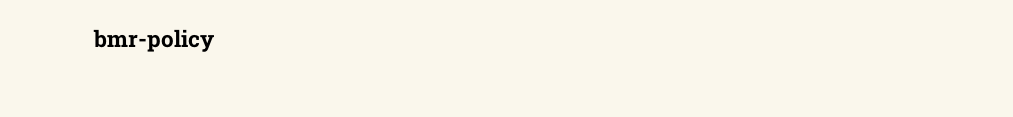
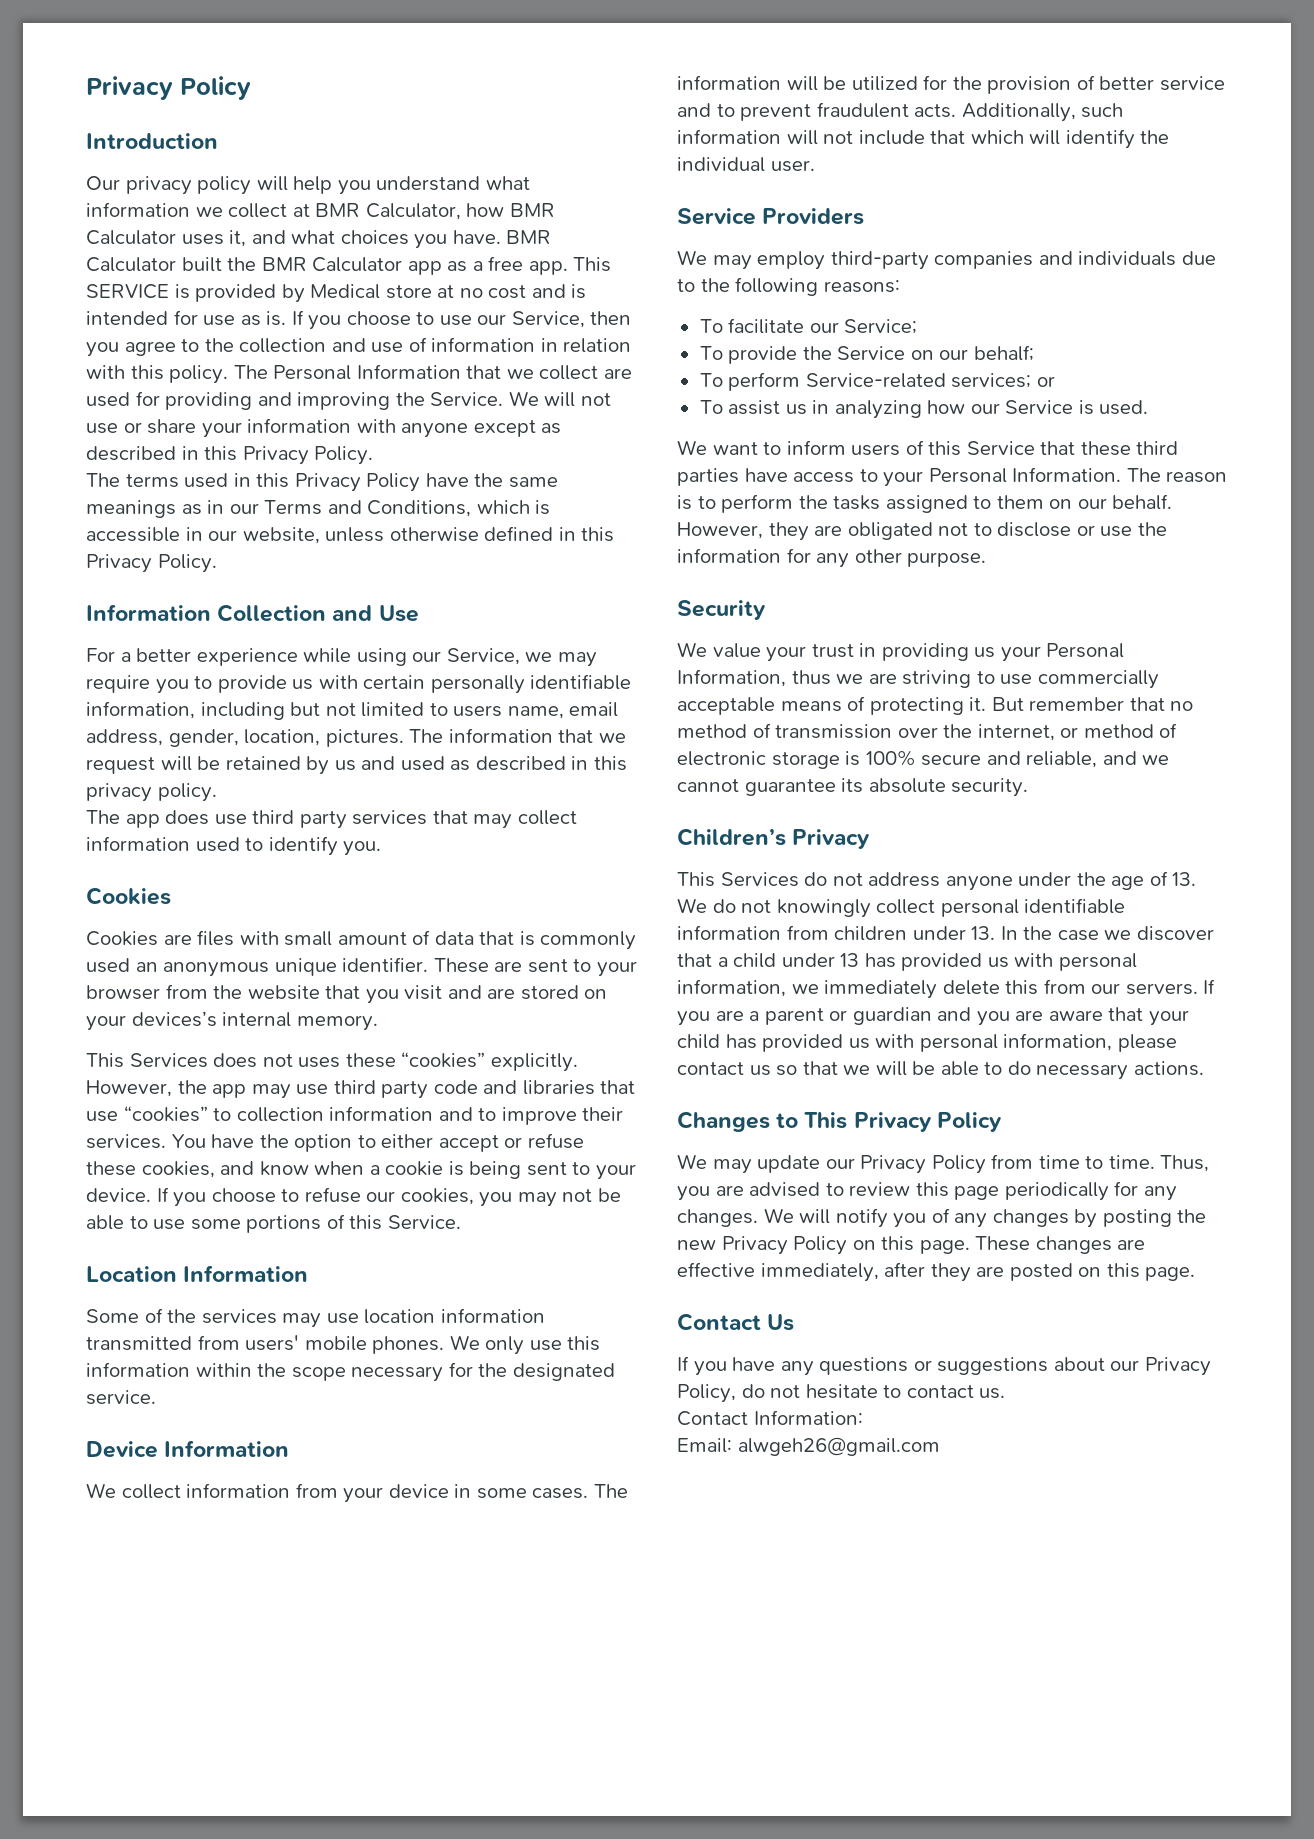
[93,29,214,52] bmr-policy -> [86,76,251,100] [86,133,218,149] [86,176,530,195] [86,202,555,220] [86,230,552,249] [86,256,612,275] [86,284,587,303] [86,310,632,330] [86,337,632,357] [86,364,632,384] [86,391,611,410] [86,418,562,438] [86,446,374,465] [86,473,558,492] [86,500,551,518] [86,526,615,544] [86,554,217,573] [86,604,419,622] [86,648,597,667] [86,674,632,694] [86,701,619,720] [86,728,626,747] [86,756,627,775] [86,783,217,802] [86,810,577,829] [86,836,382,856] [86,887,171,905] [86,930,637,950] [86,957,637,977] [86,984,608,1004] [86,1011,378,1031] [86,1052,578,1072] [86,1080,636,1099] [86,1106,624,1125] [86,1133,584,1152] [86,1161,636,1180] [86,1187,621,1207] [86,1214,461,1233] [86,1265,309,1282] [86,1308,545,1328] [86,1335,601,1355] [86,1362,615,1382] [86,1390,156,1405] [86,1440,290,1458] [86,1483,628,1503] [677,75,1225,94] [677,102,1124,122] [677,129,1170,149] [677,157,815,172] [677,208,865,225] [677,250,1216,270] [677,277,900,296] [699,318,918,334] [699,345,1034,364] [699,372,1055,391] [699,400,1149,419] [677,440,1179,456] [677,467,1228,487] [677,494,1173,513] [677,522,1167,541] [677,548,987,568] [677,600,766,620] [677,642,1125,662] [677,669,1159,689] [677,696,1194,715] [677,723,1178,741] [677,750,1170,769] [677,778,1029,797] [677,828,871,849] [677,871,1197,891] [677,898,1126,918] [677,925,1214,941] [677,953,1137,971] [677,979,1216,999] [677,1007,1189,1026] [677,1033,1177,1052] [677,1061,1204,1080] [677,1111,1002,1132] [677,1154,1210,1174] [677,1181,1177,1201] [677,1208,1207,1228] [677,1236,1146,1255] [677,1262,1196,1282] [677,1313,795,1331] [677,1356,1211,1376] [677,1384,1006,1403] [677,1410,863,1426] [677,1437,940,1456] Privacy Policy // Introduction // Our privacy policy will help you understand what information we collect at BMR Calculator, how BMR Calculator uses it, and what choices you have. BMR Calculator built the BMR Calculator app as a free app. This SERVICE is provided by Medical store at no cost and is intended for use as is. If you choose to use our Service, then you agree to the collection and use of information in relation with this policy. The Personal Information that we collect are used for providing and improving the Service. We will not use or share your information with anyone except as described in this Privacy Policy. // The terms used in this Privacy Policy have the same meanings as in our Terms and Conditions, which is accessible in our website, unless otherwise defined in this Privacy Policy. // Information Collection and Use // For a better experience while using our Service, we may require you to provide us with certain personally identifiable information, including but not limited to users name, email address, gender, location, pictures. The information that we request will be retained by us and used as described in this privacy policy. // The app does use third party services that may collect information used to identify you. // Cookies // Cookies are files with small amount of data that is commonly used an anonymous unique identifier. These are sent to your browser from the website that you visit and are stored on your devices’s internal memory. // This Services does not uses these “cookies” explicitly. However, the app may use third party code and libraries that use “cookies” to collection information and to improve their services. You have the option to either accept or refuse these cookies, and know when a cookie is being sent to your device. If you choose to refuse our cookies, you may not be able to use some portions of this Service. // Location Information // Some of the services may use location information transmitted from users' mobile phones. We only use this information within the scope necessary for the designated service. // Device Information // We collect information from your device in some cases. The information will be utilized for the provision of better service and to prevent fraudulent acts. Additionally, such information will not include that which will identify the individual user. // Service Providers // We may employ third-party companies and individuals due to the following reasons: // To facilitate our Service; // To provide the Service on our behalf; // To perform Service-related services; or // To assist us in analyzing how our Service is used. // We want to inform users of this Service that these third parties have access to your Personal Information. The reason is to perform the tasks assigned to them on our behalf. However, they are obligated not to disclose or use the information for any other purpose. // Security // We value your trust in providing us your Personal Information, thus we are striving to use commercially acceptable means of protecting it. But remember that no method of transmission over the internet, or method of electronic storage is 100% secure and reliable, and we cannot guarantee its absolute security. // Children’s Privacy // This Services do not address anyone under the age of 13. We do not knowingly collect personal identifiable information from children under 13. In the case we discover that a child under 13 has provided us with personal information, we immediately delete this from our servers. If you are a parent or guardian and you are aware that your child has provided us with personal information, please contact us so that we will be able to do necessary actions. // Changes to This Privacy Policy // We may update our Privacy Policy from time to time. Thus, you are advised to review this page periodically for any changes. We will notify you of any changes by posting the new Privacy Policy on this page. These changes are effective immediately, after they are posted on this page. // Contact Us // If you have any questions or suggestions about our Privacy Policy, do not hesitate to contact us. // Contact Information: // Email: alwgeh26@gmail.com

